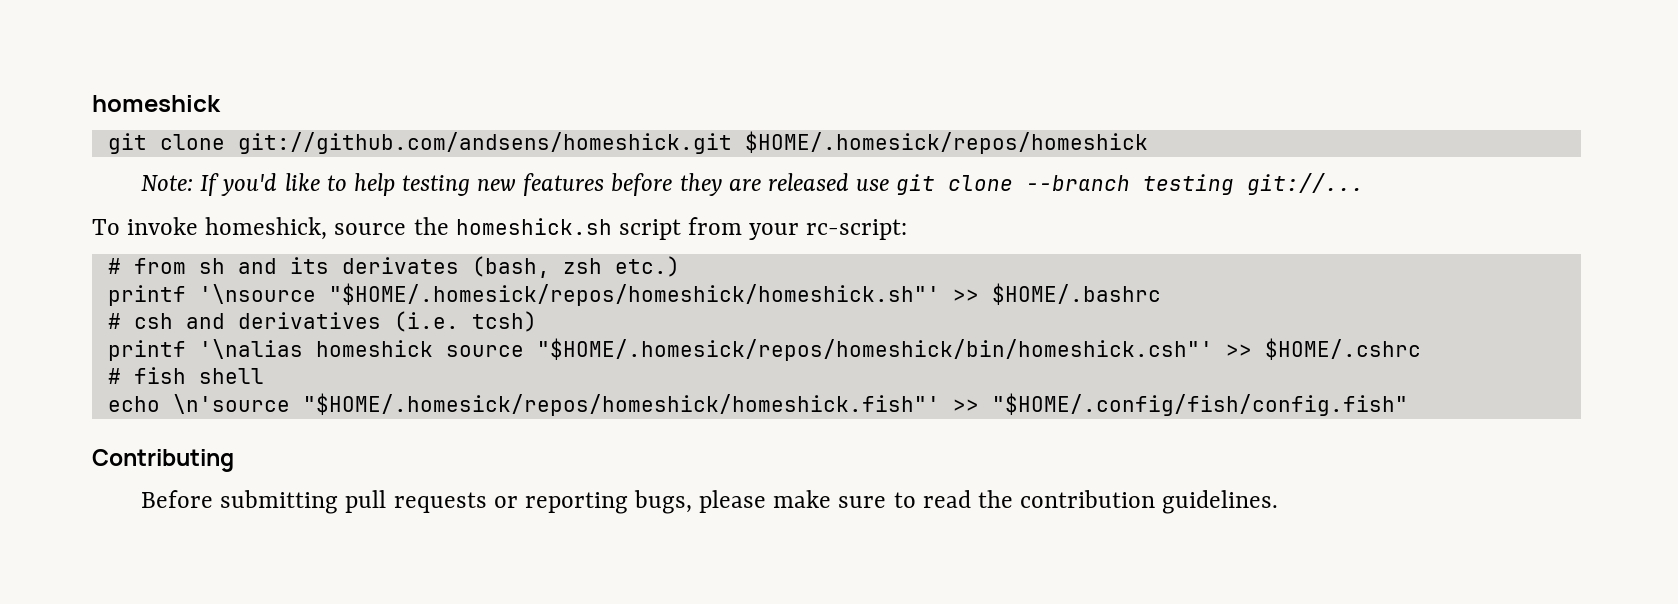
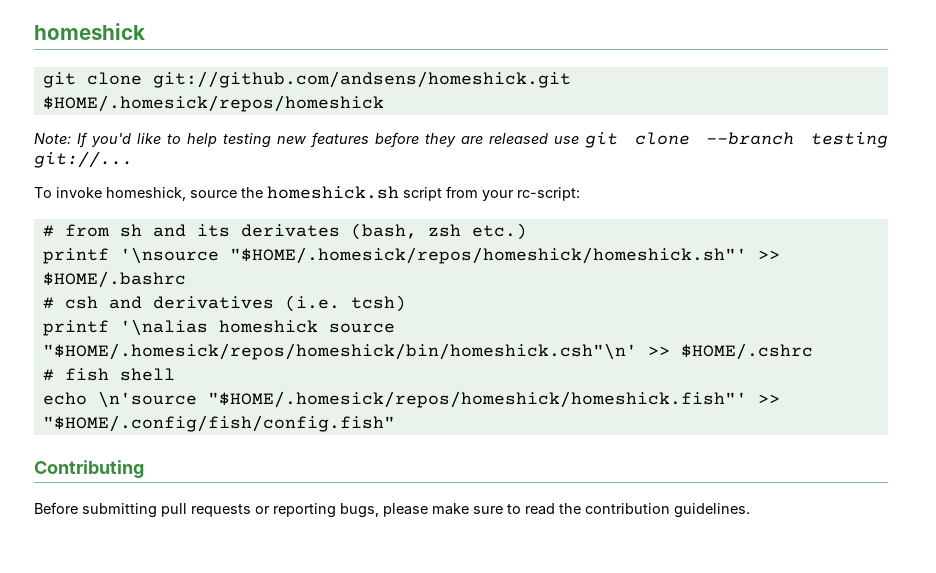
[536,338,1213,361] "$HOME/.homesick/repos/homeshick/bin/homeshick.csh"' -> [42,343,637,360] "$HOME/.homesick/repos/homeshick/bin/homeshick.csh"\n'

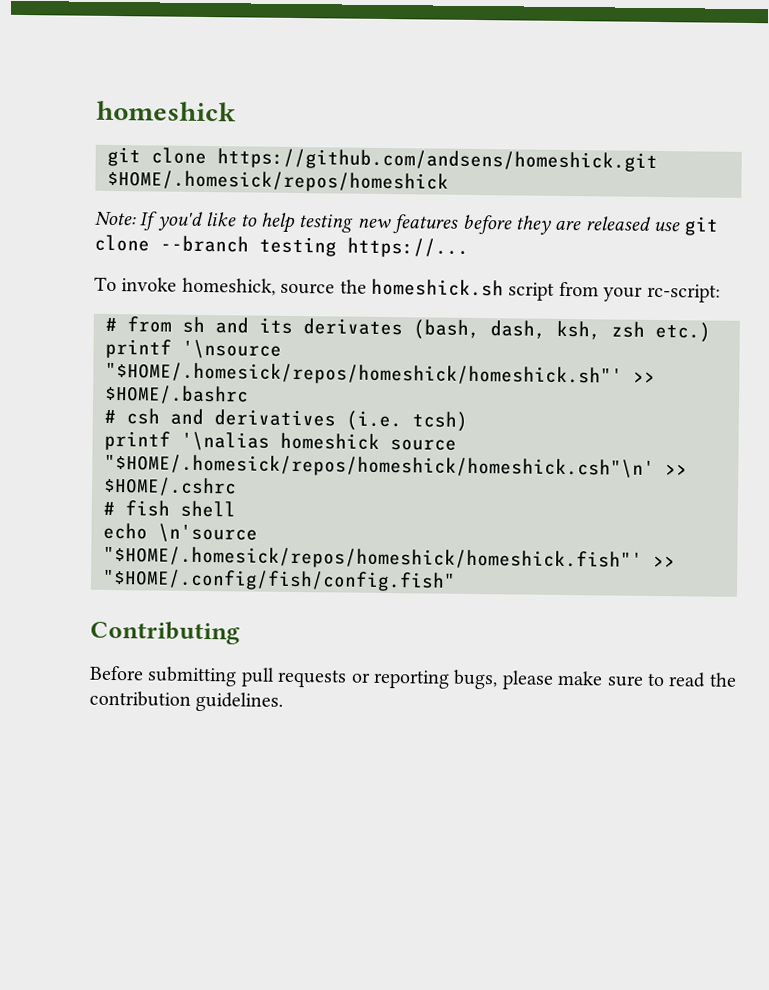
[152,71,571,88] git://github.com/andsens/homeshick.git -> [217,148,658,172] https://github.com/andsens/homeshick.git
[34,151,133,168] git://... -> [347,237,469,258] https://...
(417, 231) none -> [490,320,601,340] dash, ksh,
[42,343,637,360] "$HOME/.homesick/repos/homeshick/bin/homeshick.csh"\n' -> [104,453,655,479] "$HOME/.homesick/repos/homeshick/homeshick.csh"\n'

